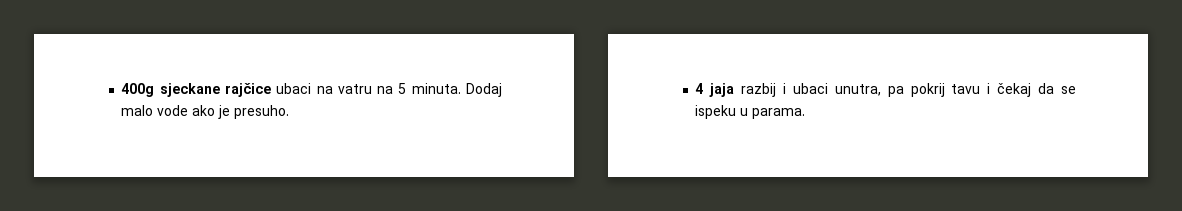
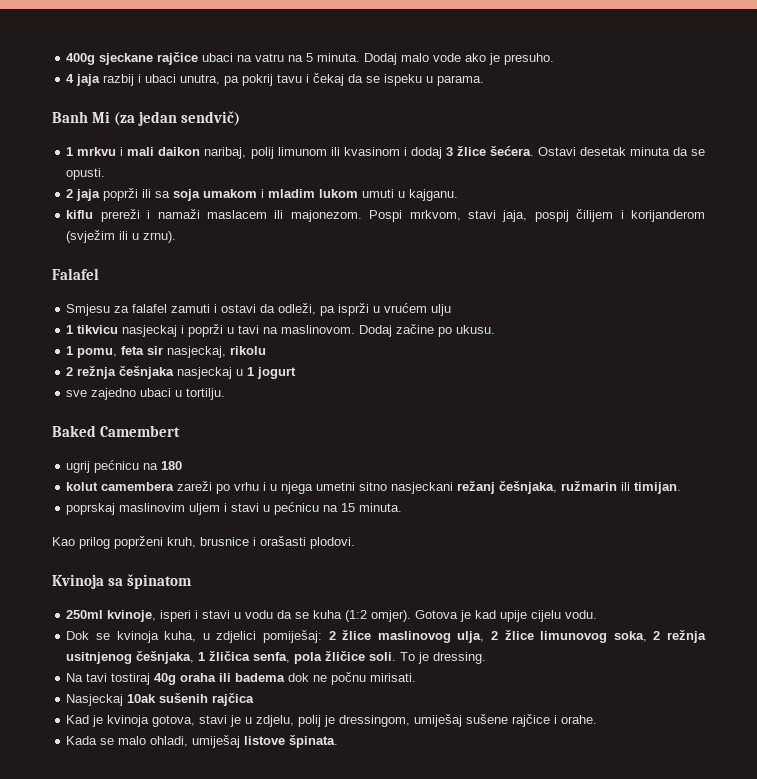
(806, 113) none -> [52,111,240,126] [66,146,705,159] [66,168,106,180] [66,188,459,201] [66,209,705,222] [66,230,177,243] [52,268,99,280] [66,303,452,316] [66,324,496,337] [66,346,267,358] [66,366,297,379] [66,388,226,400] [52,425,180,437] [66,460,183,473] [66,481,682,494] [66,502,403,515] [52,536,355,549] [52,574,192,589] [66,610,598,622] [66,630,706,643] [66,651,487,664] [66,672,417,685] [66,693,255,706] [66,714,598,727] [66,735,339,748] // Banh Mi (za jedan sendvič) // 1 mrkvu i mali daikon naribaj, polij limunom ili kvasinom i dodaj 3 žlice šećera. Ostavi desetak minuta da se opusti. // 2 jaja poprži ili sa soja umakom i mladim lukom umuti u kajganu. // kiflu prereži i namaži maslacem ili majonezom. Pospi mrkvom, stavi jaja, pospij čilijem i korijanderom (svježim ili u zrnu). // Falafel // Smjesu za falafel zamuti i ostavi da odleži, pa isprži u vrućem ulju // 1 tikvicu nasjeckaj i poprži u tavi na maslinovom. Dodaj začine po ukusu. // 1 pomu, feta sir nasjeckaj, rikolu // 2 režnja češnjaka nasjeckaj u 1 jogurt // sve zajedno ubaci u tortilju. // Baked Camembert // ugrij pećnicu na 180 // kolut camembera zareži po vrhu i u njega umetni sitno nasjeckani režanj češnjaka, ružmarin ili timijan. // poprskaj maslinovim uljem i stavi u pećnicu na 15 minuta. // Kao prilog poprženi kruh, brusnice i orašasti plodovi. // Kvinoja sa špinatom // 250ml kvinoje, isperi i stavi u vodu da se kuha (1:2 omjer). Gotova je kad upije cijelu vodu. // Dok se kvinoja kuha, u zdjelici pomiješaj: 2 žlice maslinovog ulja, 2 žlice limunovog soka, 2 režnja usitnjenog češnjaka, 1 žličica senfa, pola žličice soli. To je dressing. // Na tavi tostiraj 40g oraha ili badema dok ne počnu mirisati. // Nasjeckaj 10ak sušenih rajčica // Kad je kvinoja gotova, stavi je u zdjelu, polij je dressingom, umiješaj sušene rajčice i orahe. // Kada se malo ohladi, umiješaj listove špinata.

